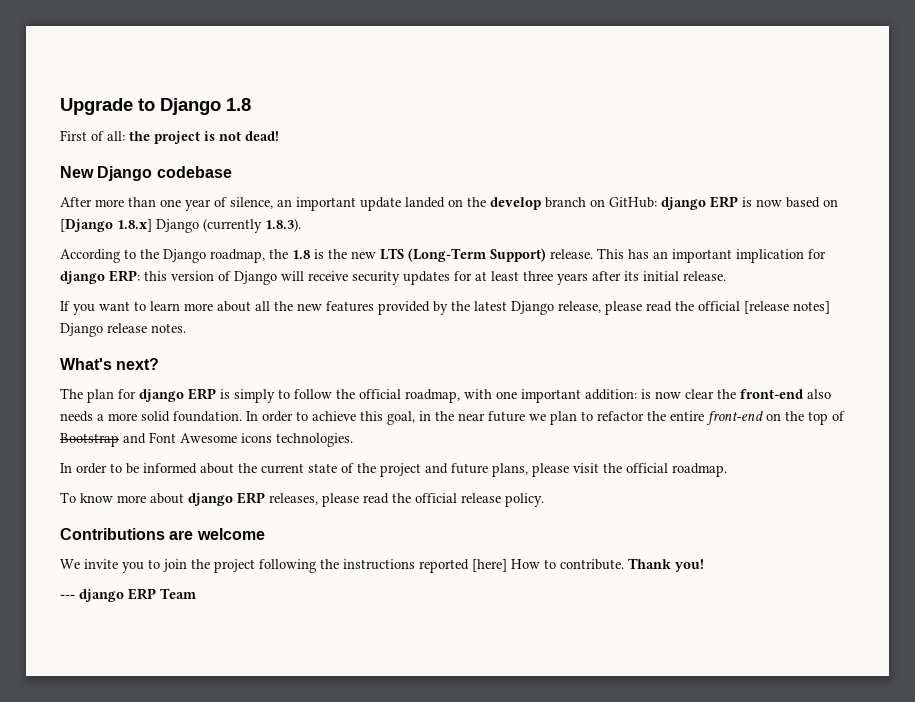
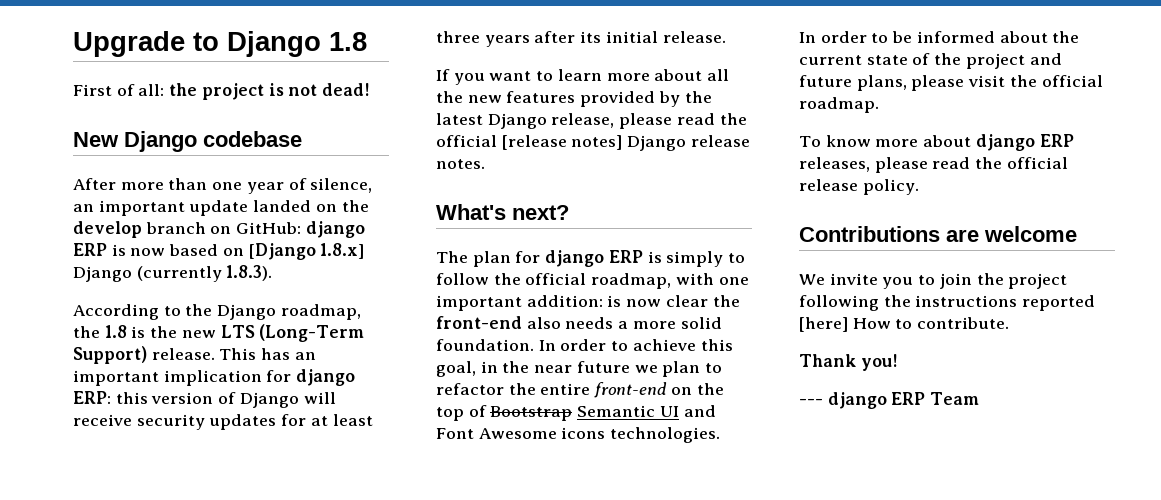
(119, 440) none -> [577,405,679,417] Semantic UI
(624, 564) none -> (1010, 323) //

